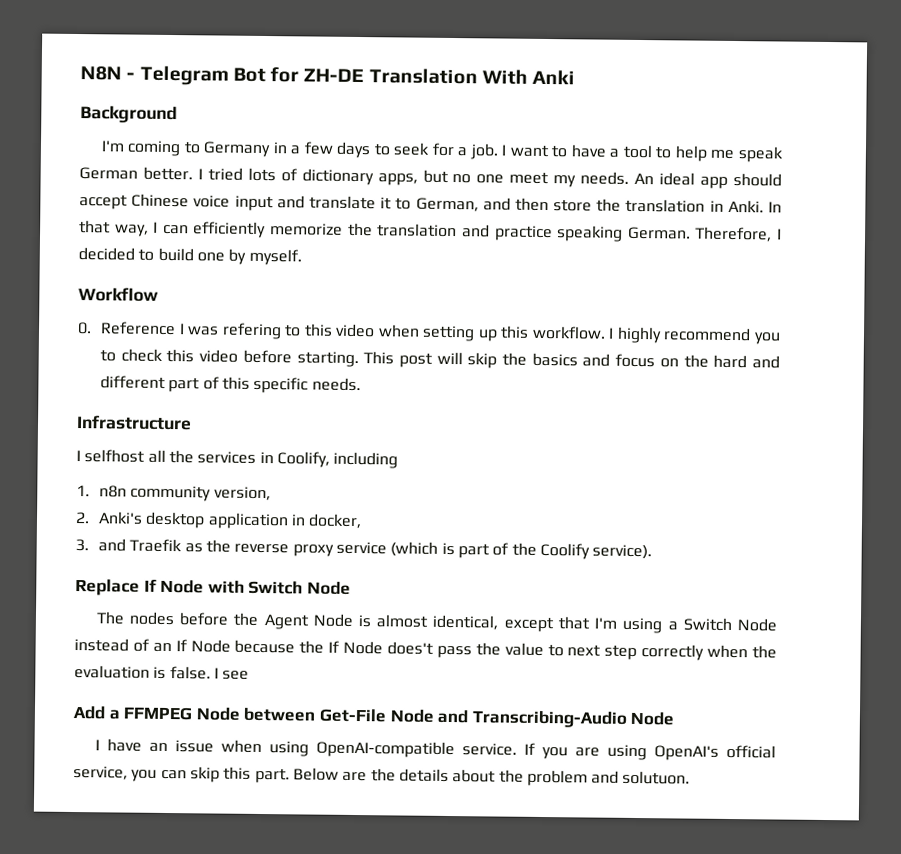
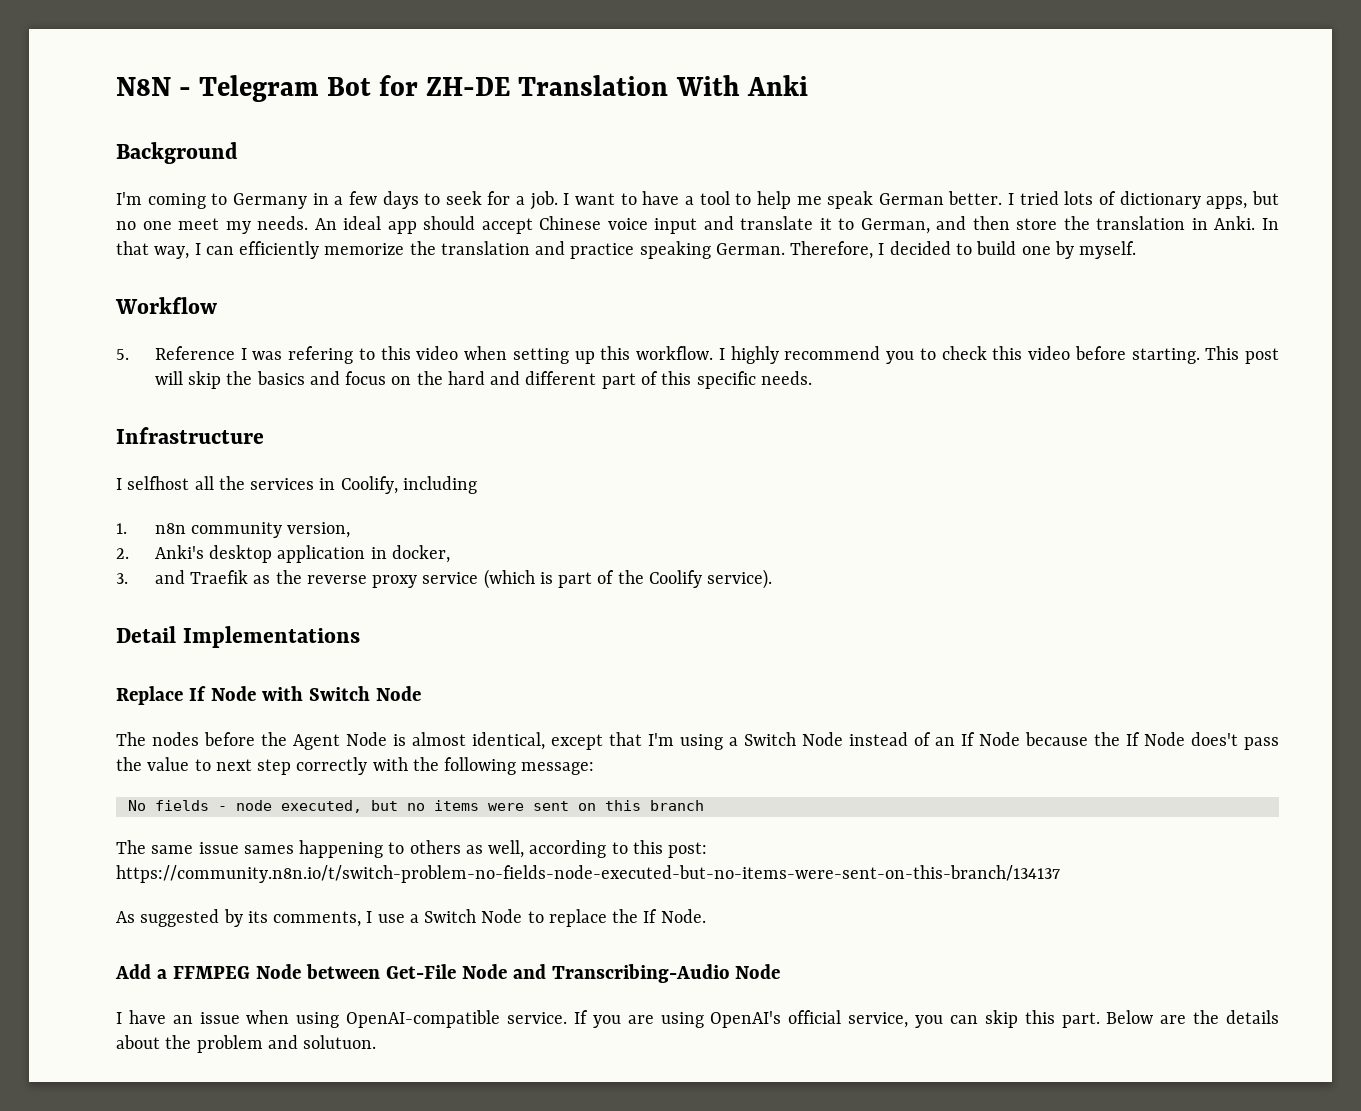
[77,322,92,335] 0. -> [116,349,129,360] 5.
(653, 552) none -> [116,626,360,648] // Detail Implementations
[707,644,778,659] [74,665,250,680] when the evaluation is false. I see -> [372,757,595,775] [127,800,704,813] [116,840,708,858] [116,865,1060,883] [116,909,706,927] with the following message: // No fields - node executed, but no items were sent on this branch // The same issue sames happening to others as well, according to this post: https://community.n8n.io/t/switch-problem-no-fields-node-executed-but-no-items-were-sent-on-this-branch/134137 // As suggested by its comments, I use a Switch Node to replace the If Node.

